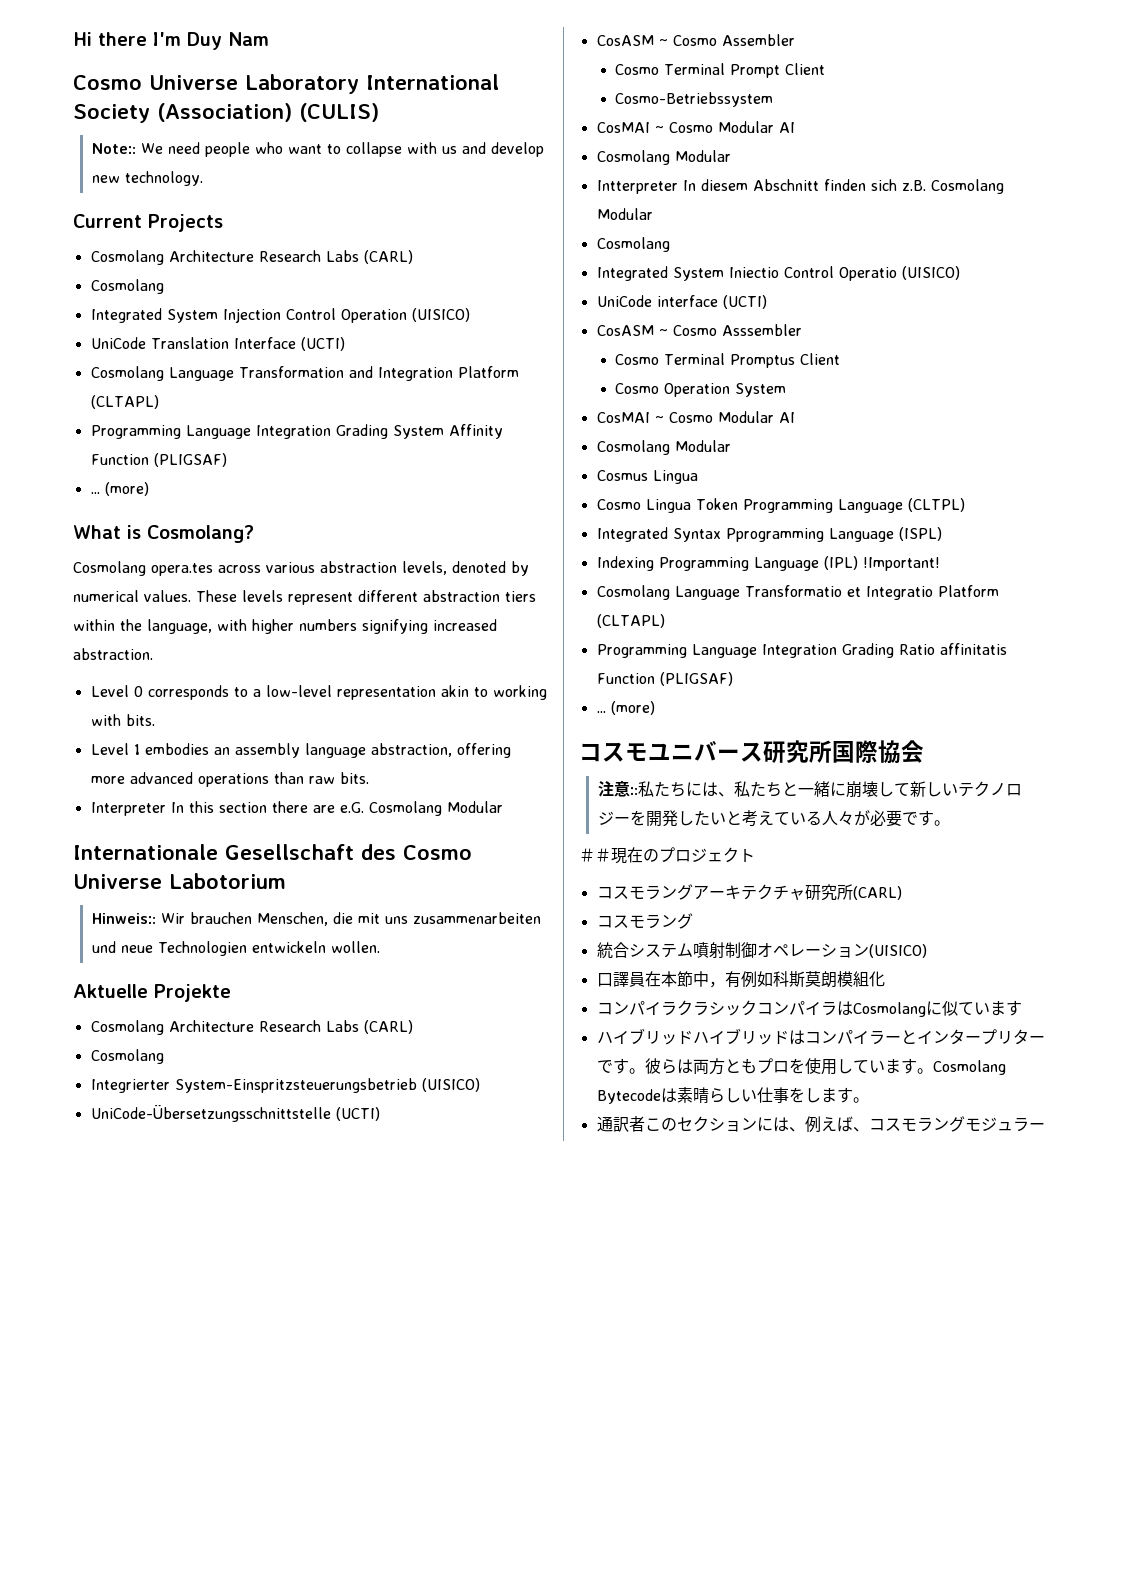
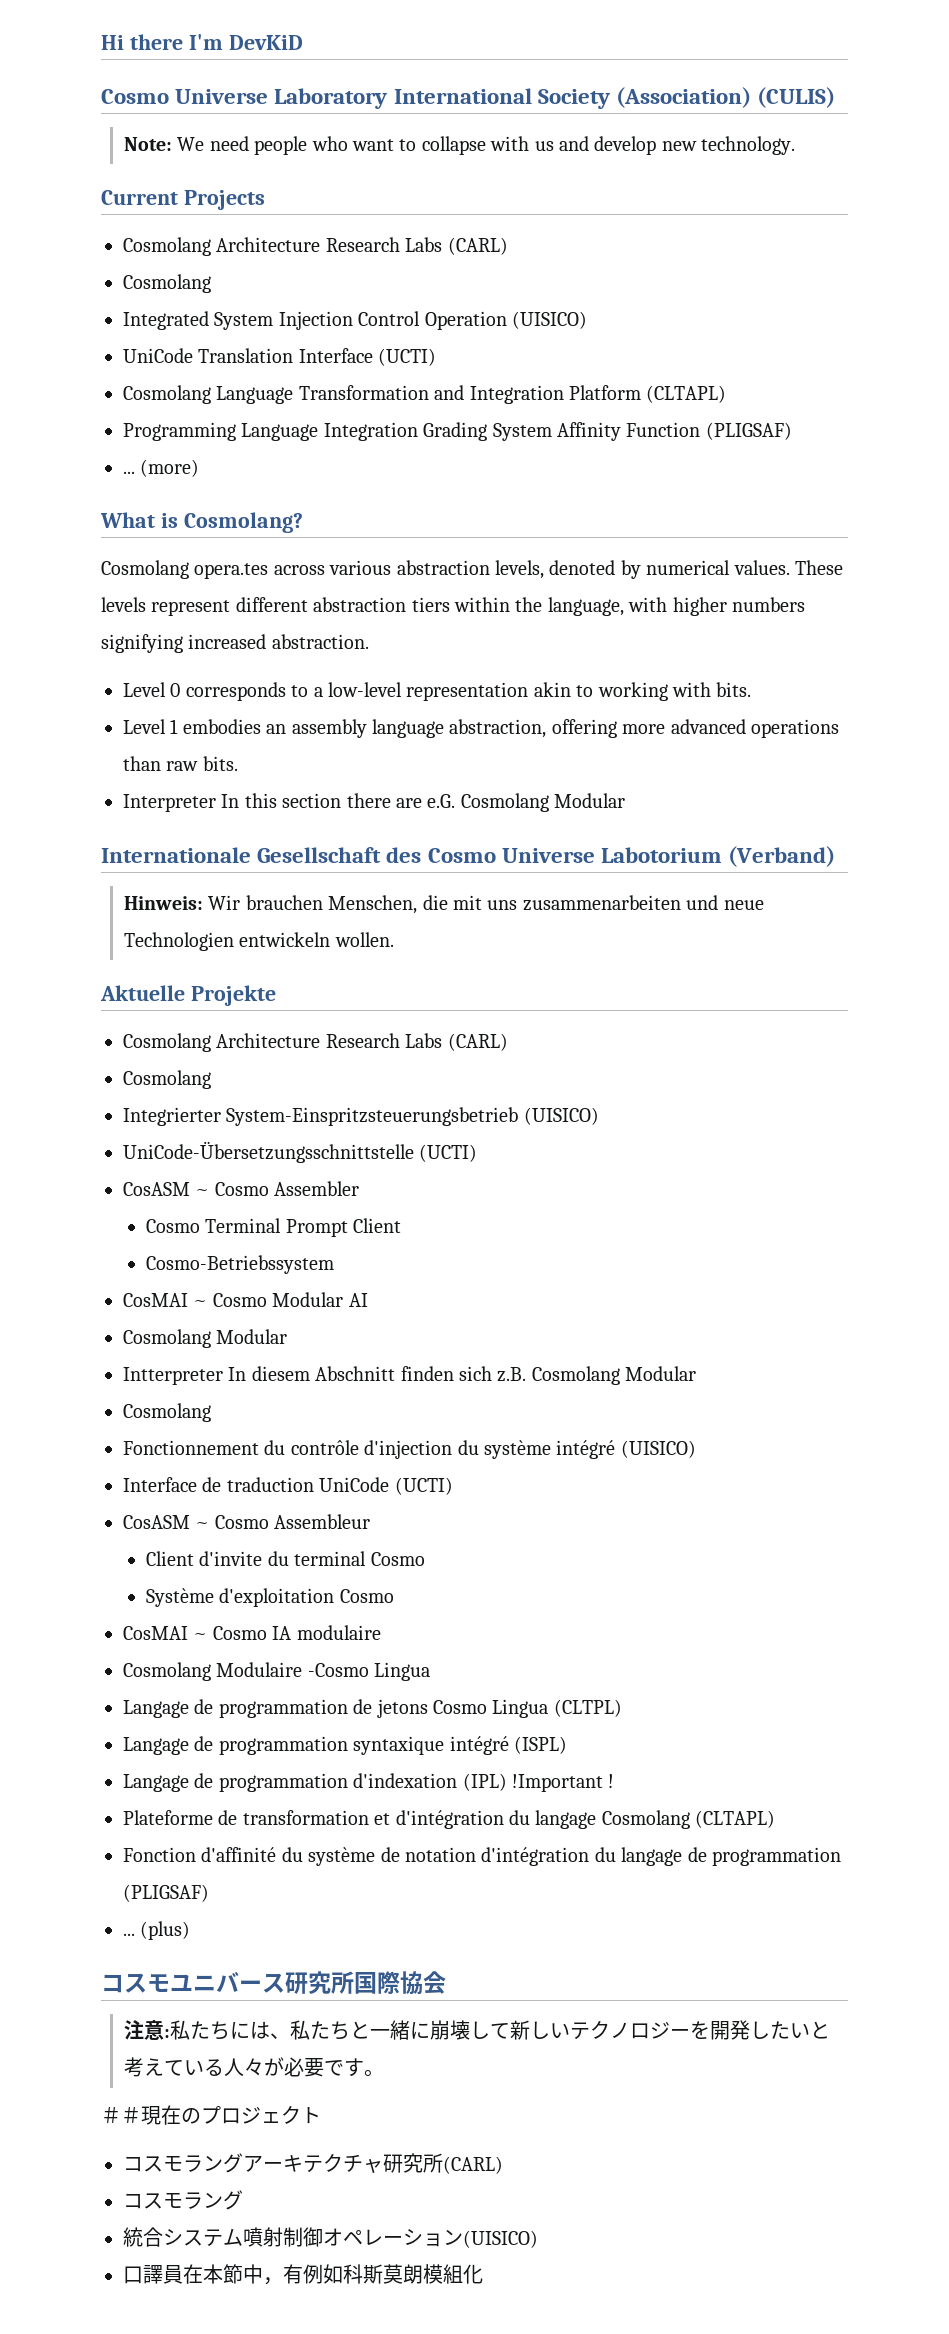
[187,32,269,50] Duy Nam -> [228,35,303,50] DevKiD
[91,143,136,154] Note:: -> [123,137,172,151] Note:
[91,913,156,924] // Hinweis:: -> [728,846,836,867] [123,896,203,910] (Verband) // Hinweis:
[596,266,960,281] [596,295,767,309] [596,324,802,336] [615,353,841,368] [615,383,787,397] [596,411,795,423] [596,440,731,455] [596,470,648,481] Integrated System Iniectio Control Operatio (UISICO) // UniCode interface (UCTI) // CosASM ~ Cosmo Asssembler // Cosmo Terminal Promptus Client // Cosmo Operation System // CosMAI ~ Cosmo Modular AI // Cosmolang Modular // Cosmus -> [123,1440,696,1459] [123,1477,453,1495] [123,1514,371,1529] [145,1551,425,1566] [145,1588,394,1607] [123,1625,381,1640] [123,1662,369,1681] Fonctionnement du contrôle d'injection du système intégré (UISICO) // Interface de traduction UniCode (UCTI) // CosASM ~ Cosmo Assembleur // Client d'invite du terminal Cosmo // Système d'exploitation Cosmo // CosMAI ~ Cosmo IA modulaire // Cosmolang Modulaire -Cosmo
[596,498,965,513] [596,527,942,542] [596,556,940,571] [596,585,999,600] [596,614,665,628] [596,643,1007,658] [596,672,733,686] [596,701,655,715] Cosmo Lingua Token Programming Language (CLTPL) // Integrated Syntax Pprogramming Language (ISPL) // Indexing Programming Language (IPL) !Important! // Cosmolang Language Transformatio et Integratio Platform (CLTAPL) // Programming Language Integration Grading Ratio affinitatis Function (PLIGSAF) // ... (more) -> [123,1699,622,1718] [123,1736,567,1755] [123,1773,615,1792] [123,1810,776,1829] [123,1847,841,1866] [123,1884,209,1902] [123,1921,191,1940] Langage de programmation de jetons Cosmo Lingua (CLTPL) // Langage de programmation syntaxique intégré (ISPL) // Langage de programmation d'indexation (IPL) !Important ! // Plateforme de transformation et d'intégration du langage Cosmolang (CLTAPL) // Fonction d'affinité du système de notation d'intégration du langage de programmation (PLIGSAF) // ... (plus)
[629,787,638,795] :: -> [163,2029,170,2038] :
[596,1000,1022,1017] [596,1028,1045,1045] [596,1058,1006,1075] [596,1087,869,1104] [596,1116,1045,1133] // コンパイラクラシックコンパイラはCosmolangに似ています // ハイブリッドハイブリッドはコンパイラーとインタープリターです。彼らは両方ともプロを使用しています。Cosmolang Bytecodeは素晴らしい仕事をします。 // 通訳者このセクションには、例えば、コスモラングモジュラー -> (483, 2274) none

